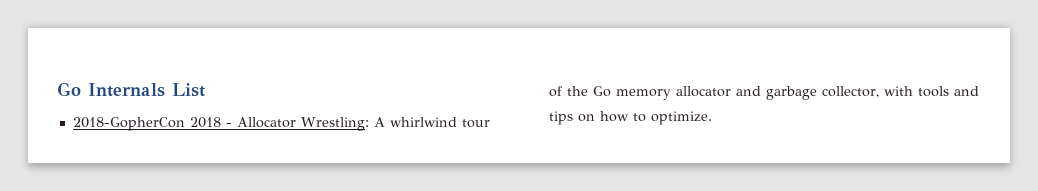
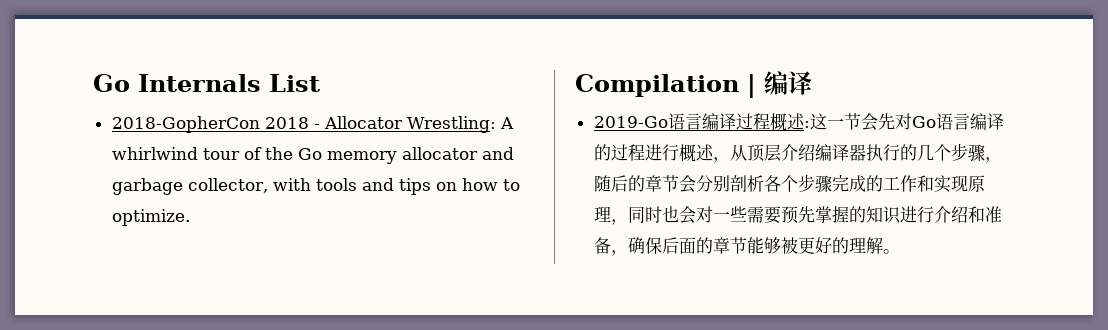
(712, 118) none -> [575,71,812,98] [593,113,1004,131] [593,143,1002,163] [593,174,985,193] [593,206,1002,225] [593,237,900,256] // Compilation | 编译 // 2019-Go语言编译过程概述:这一节会先对Go语言编译的过程进行概述，从顶层介绍编译器执行的几个步骤，随后的章节会分别剖析各个步骤完成的工作和实现原理，同时也会对一些需要预先掌握的知识进行介绍和准备，确保后面的章节能够被更好的理解。

